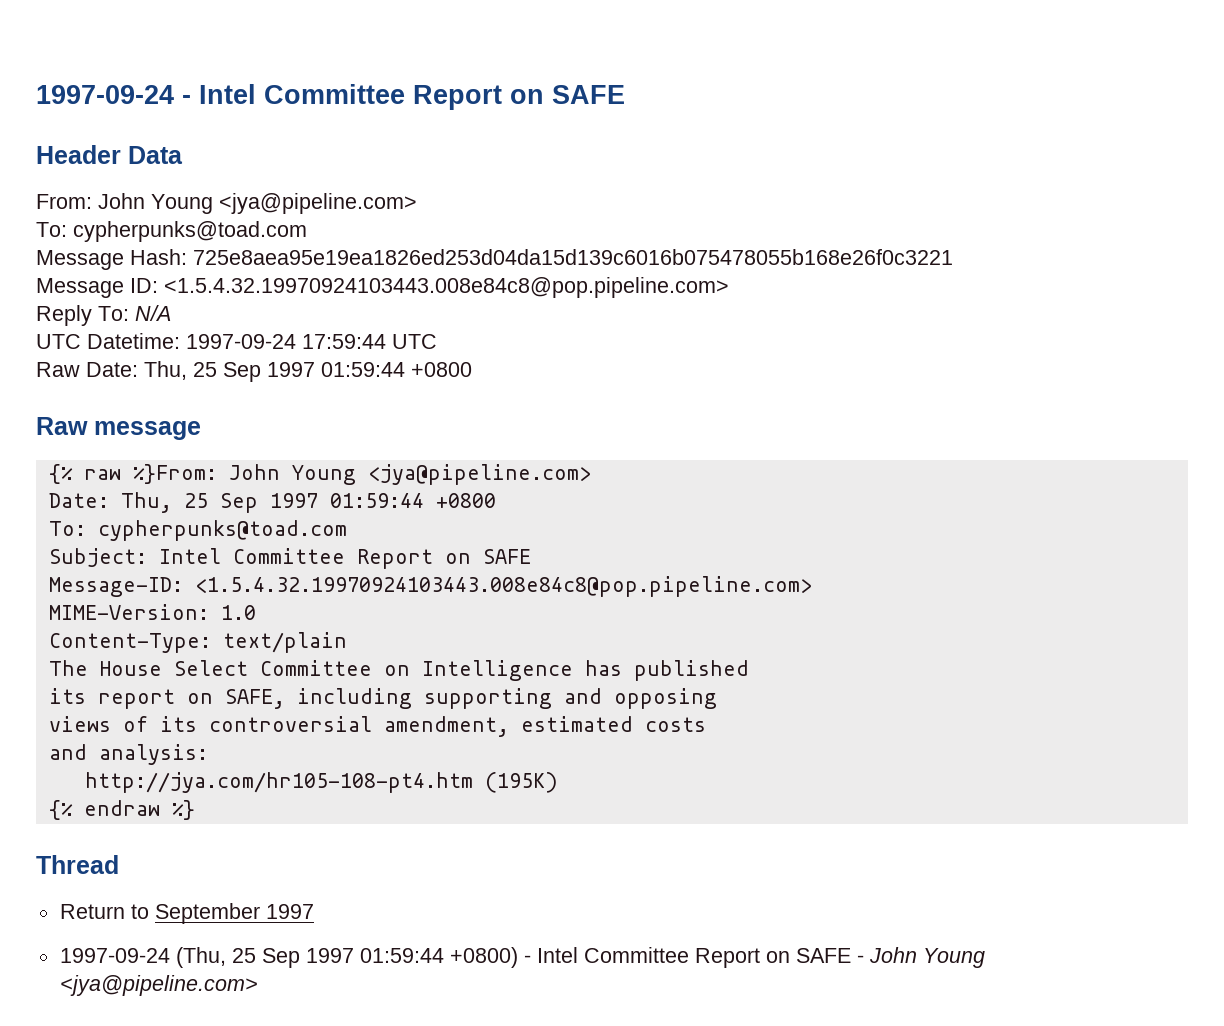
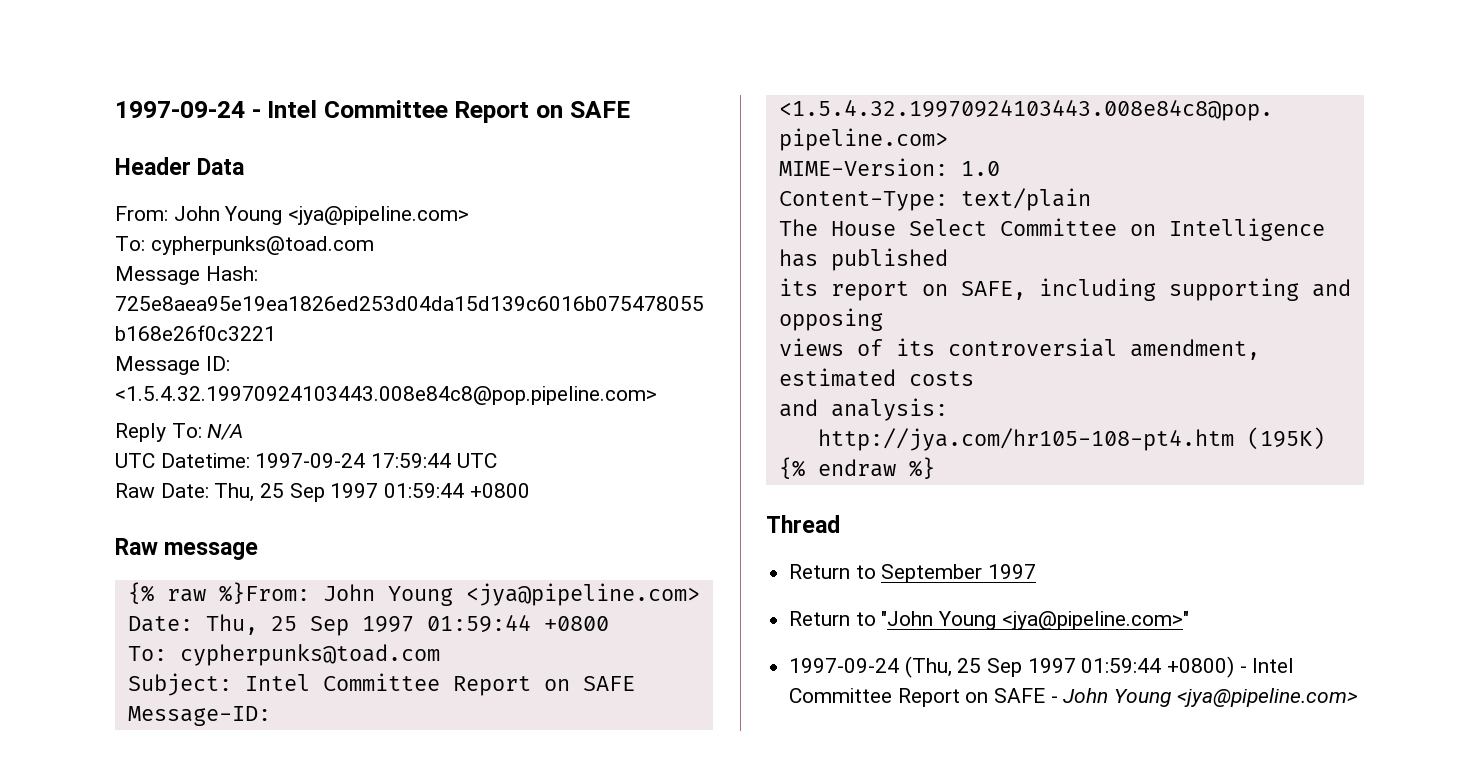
(314, 911) none -> [789,611,1189,630] // Return to "John Young <jya@pipeline.com>"

